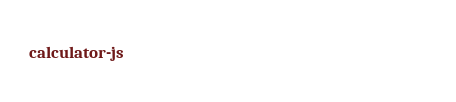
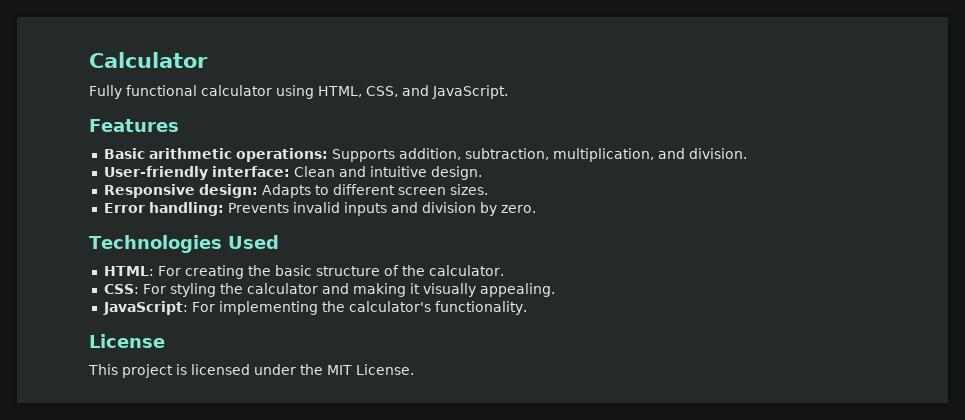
[29,46,124,61] calculator-js -> [89,52,208,68] [89,85,508,99] [89,119,179,132] [103,148,747,162] [103,166,482,180] [103,184,488,198] [103,202,536,216] [89,235,279,253] [103,265,504,279] [103,283,555,297] [102,301,527,315] [89,334,165,348] [88,364,414,378] Calculator // Fully functional calculator using HTML, CSS, and JavaScript. // Features // Basic arithmetic operations: Supports addition, subtraction, multiplication, and division. // User-friendly interface: Clean and intuitive design. // Responsive design: Adapts to different screen sizes. // Error handling: Prevents invalid inputs and division by zero. // Technologies Used // HTML: For creating the basic structure of the calculator. // CSS: For styling the calculator and making it visually appealing. // JavaScript: For implementing the calculator's functionality. // License // This project is licensed under the MIT License.

